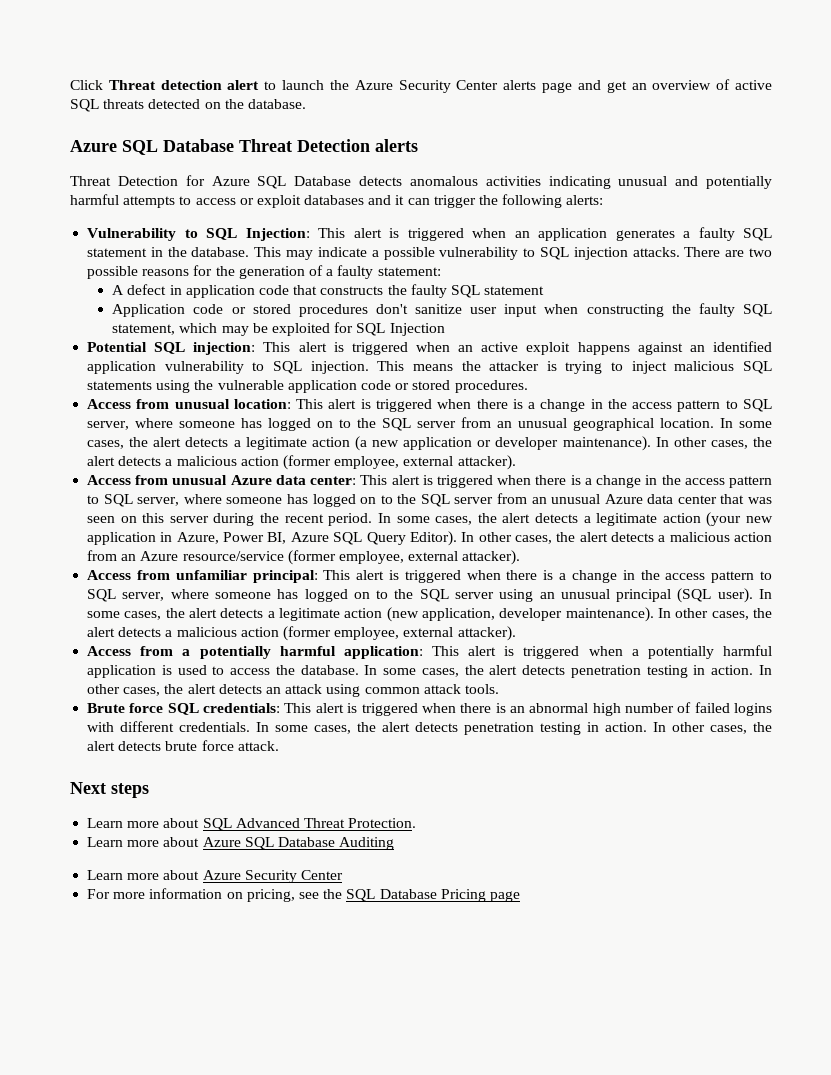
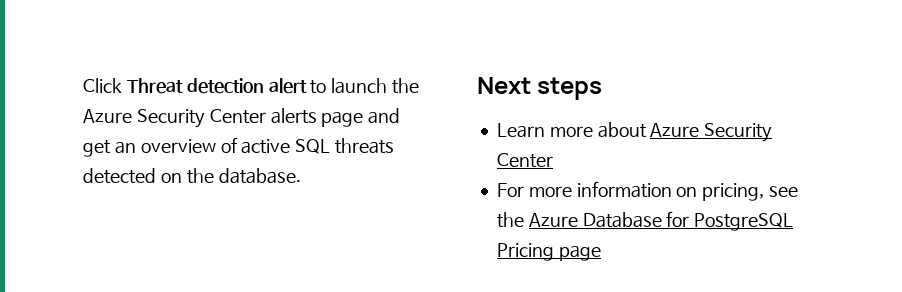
[70,139,418,155] [70,175,773,189] [70,194,604,208] [87,227,773,241] [87,247,773,260] [87,265,441,279] [112,284,545,298] [112,303,773,317] [112,322,445,336] [87,341,773,355] [87,361,773,374] [87,380,528,393] [87,399,772,412] [87,417,772,431] [87,436,773,451] [87,455,516,470] [87,475,772,488] [87,493,773,507] [87,512,774,527] [87,531,773,546] [87,550,521,565] [87,570,773,583] [87,588,772,603] [87,607,773,622] [87,626,516,641] [87,645,772,659] [87,665,772,678] [87,684,499,697] [87,702,773,716] [87,721,773,735] [87,740,279,751] [70,782,149,798] [87,818,417,831] [87,837,395,850] Azure SQL Database Threat Detection alerts // Threat Detection for Azure SQL Database detects anomalous activities indicating unusual and potentially harmful attempts to access or exploit databases and it can trigger the following alerts: // Vulnerability to SQL Injection: This alert is triggered when an application generates a faulty SQL statement in the database. This may indicate a possible vulnerability to SQL injection attacks. There are two possible reasons for the generation of a faulty statement: // A defect in application code that constructs the faulty SQL statement // Application code or stored procedures don't sanitize user input when constructing the faulty SQL statement, which may be exploited for SQL Injection // Potential SQL injection: This alert is triggered when an active exploit happens against an identified application vulnerability to SQL injection. This means the attacker is trying to inject malicious SQL statements using the vulnerable application code or stored procedures. // Access from unusual location: This alert is triggered when there is a change in the access pattern to SQL server, where someone has logged on to the SQL server from an unusual geographical location. In some cases, the alert detects a legitimate action (a new application or developer maintenance). In other cases, the alert detects a malicious action (former employee, external attacker). // Access from unusual Azure data center: This alert is triggered when there is a change in the access pattern to SQL server, where someone has logged on to the SQL server from an unusual Azure data center that was seen on this server during the recent period. In some cases, the alert detects a legitimate action (your new application in Azure, Power BI, Azure SQL Query Editor). In other cases, the alert detects a malicious action from an Azure resource/service (former employee, external attacker). // Access from unfamiliar principal: This alert is triggered when there is a change in the access pattern to SQL server, where someone has logged on to the SQL server using an unusual principal (SQL user). In some cases, the alert detects a legitimate action (new application, developer maintenance). In other cases, the alert detects a malicious action (former employee, external attacker). // Access from a potentially harmful application: This alert is triggered when a potentially harmful application is used to access the database. In some cases, the alert detects penetration testing in action. In other cases, the alert detects an attack using common attack tools. // Brute force SQL credentials: This alert is triggered when there is an abnormal high number of failed logins with different credentials. In some cases, the alert detects penetration testing in action. In other cases, the alert detects brute force attack. // Next steps // Learn more about SQL Advanced Threat Protection. // Learn more about Azure SQL Database Auditing -> [477,77,603,100] Next steps
[346,889,437,902] SQL Database -> [528,211,794,231] Azure Database for PostgreSQL

